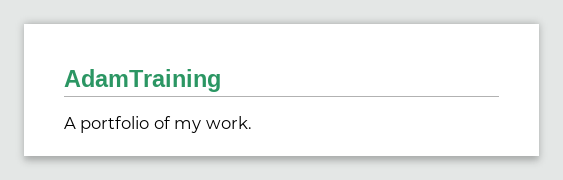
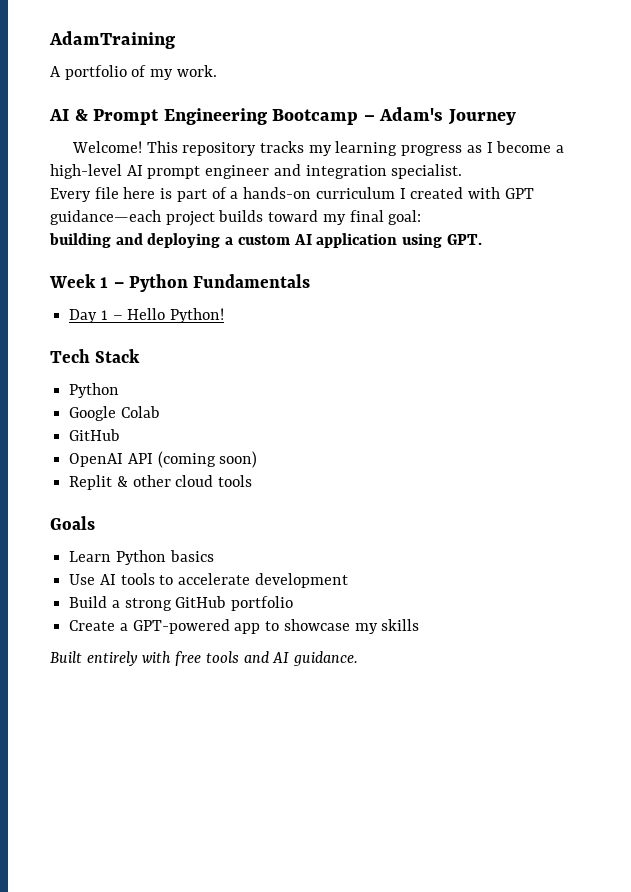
(252, 122) none -> [49,107,516,125] [71,141,565,156] [50,164,463,179] [50,187,534,202] [50,210,422,226] [49,233,482,248] [49,274,311,292] [69,308,225,323] [50,349,141,363] [69,383,120,398] [69,406,160,421] [69,429,121,441] [69,451,258,468] [69,475,253,490] [50,516,95,530] [69,550,214,565] [69,573,348,588] [69,596,294,611] [69,619,420,634] [50,651,359,666] // AI & Prompt Engineering Bootcamp – Adam's Journey // Welcome! This repository tracks my learning progress as I become a high-level AI prompt engineer and integration specialist. // Every file here is part of a hands-on curriculum I created with GPT guidance—each project builds toward my final goal: // building and deploying a custom AI application using GPT. // Week 1 – Python Fundamentals // Day 1 – Hello Python! // Tech Stack // Python // Google Colab // GitHub // OpenAI API (coming soon) // Replit & other cloud tools // Goals // Learn Python basics // Use AI tools to accelerate development // Build a strong GitHub portfolio // Create a GPT-powered app to showcase my skills // Built entirely with free tools and AI guidance.

